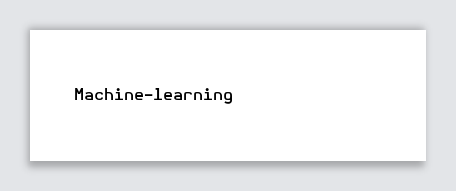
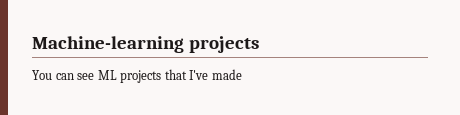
(233, 96) none -> [188,36,259,53] [32,69,242,83] projects // You can see ML projects that I've made

